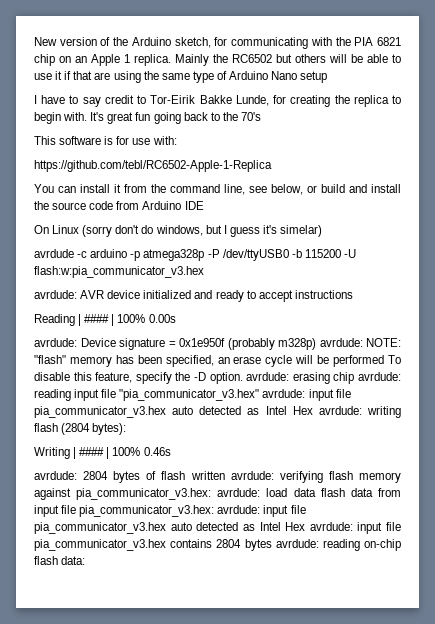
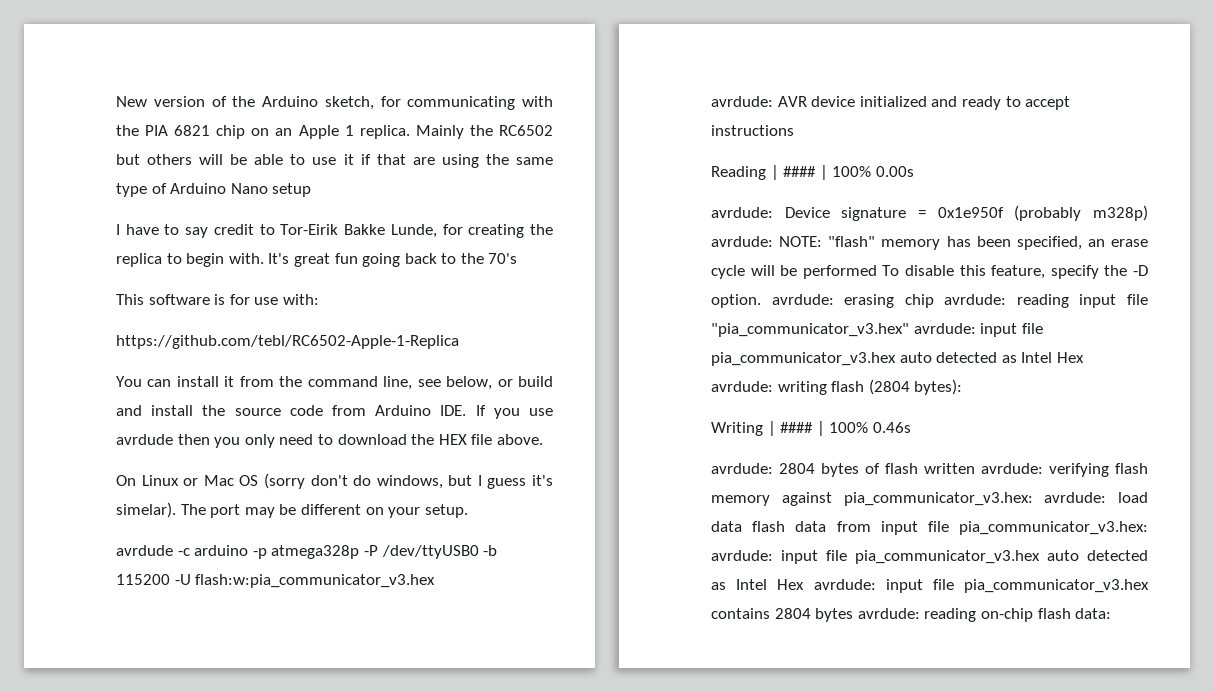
[184,201,204,210] IDE -> [440,405,553,419] [116,434,543,448] IDE. If you use avrdude then you only need to download the HEX file above.
(80, 229) none -> [183,475,259,486] or Mac OS
[280,225,323,237] simelar) -> [116,502,468,518] simelar). The port may be different on your setup.

